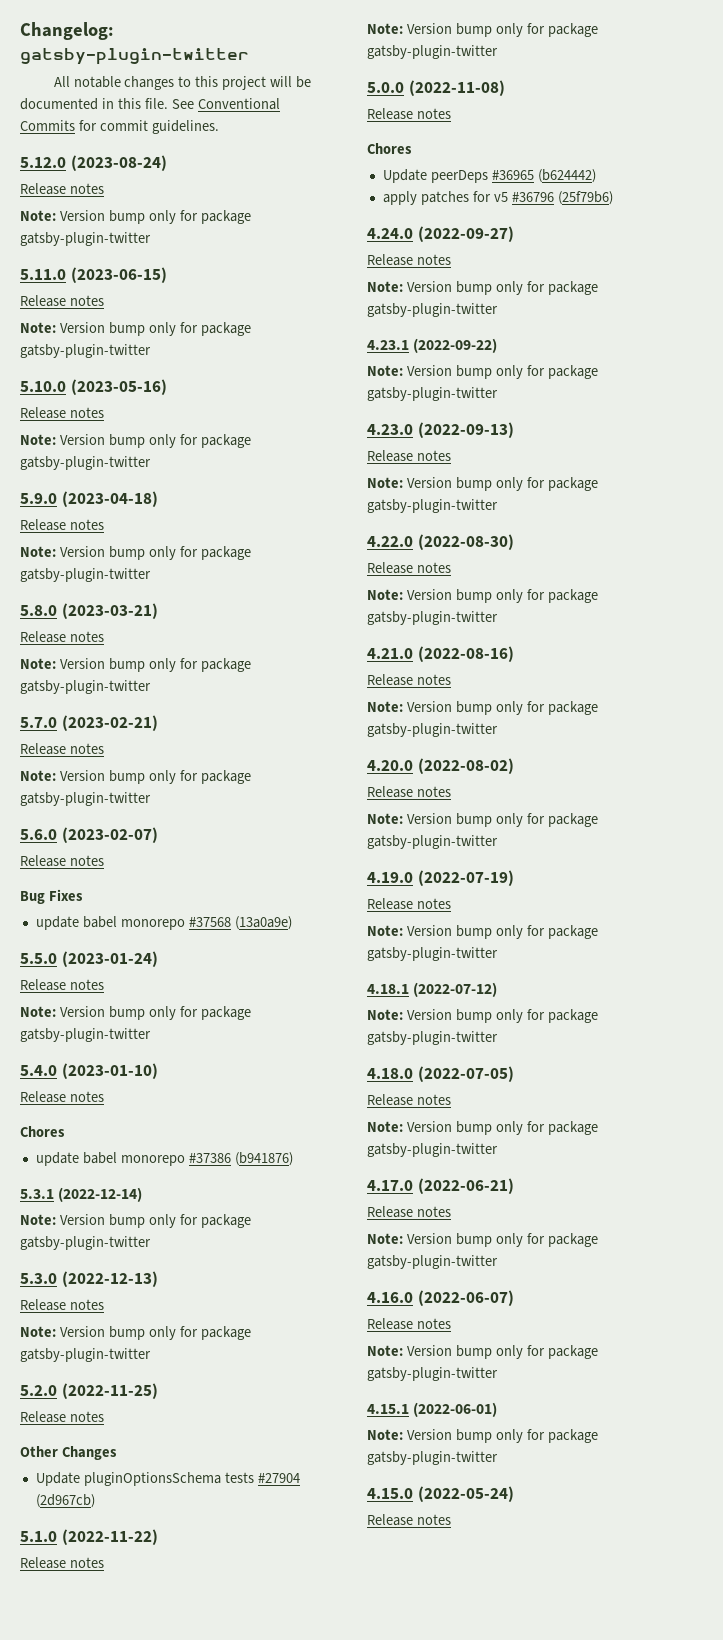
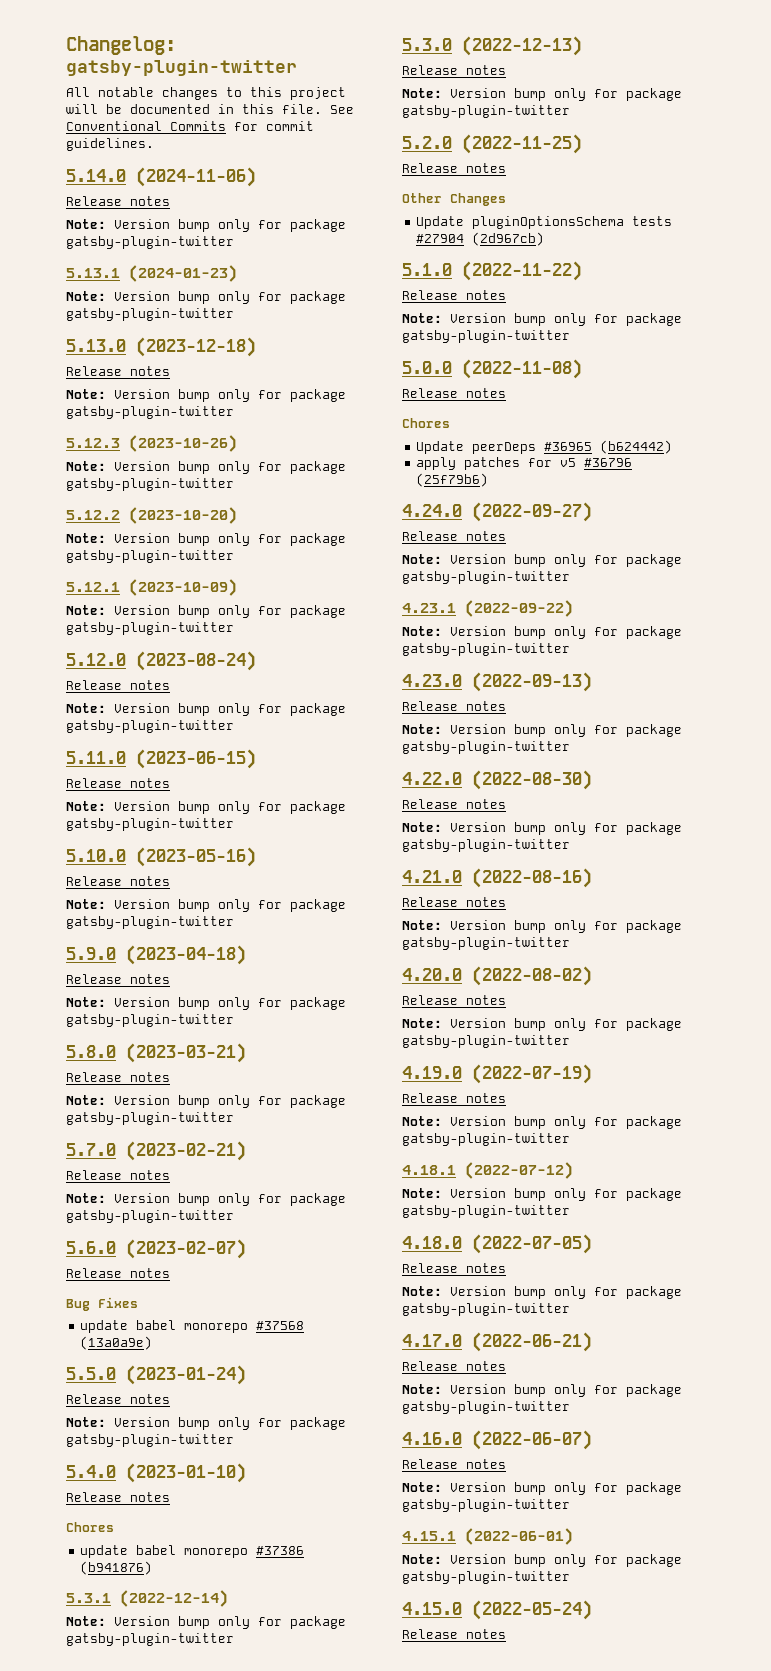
(219, 127) none -> [66,167,256,187] [66,196,170,206] [66,219,346,232] [66,236,234,249] [66,265,237,282] [66,291,346,304] [66,308,234,321] [66,337,256,357] [66,366,170,376] [66,389,346,402] [66,406,234,419] [66,435,237,452] [66,461,346,474] [66,478,234,491] [66,507,237,524] [66,533,346,546] [66,550,234,563] [66,579,237,596] [66,605,346,618] [66,622,234,635] // 5.14.0 (2024-11-06) // Release notes // Note: Version bump only for package gatsby-plugin-twitter // 5.13.1 (2024-01-23) // Note: Version bump only for package gatsby-plugin-twitter // 5.13.0 (2023-12-18) // Release notes // Note: Version bump only for package gatsby-plugin-twitter // 5.12.3 (2023-10-26) // Note: Version bump only for package gatsby-plugin-twitter // 5.12.2 (2023-10-20) // Note: Version bump only for package gatsby-plugin-twitter // 5.12.1 (2023-10-09) // Note: Version bump only for package gatsby-plugin-twitter

